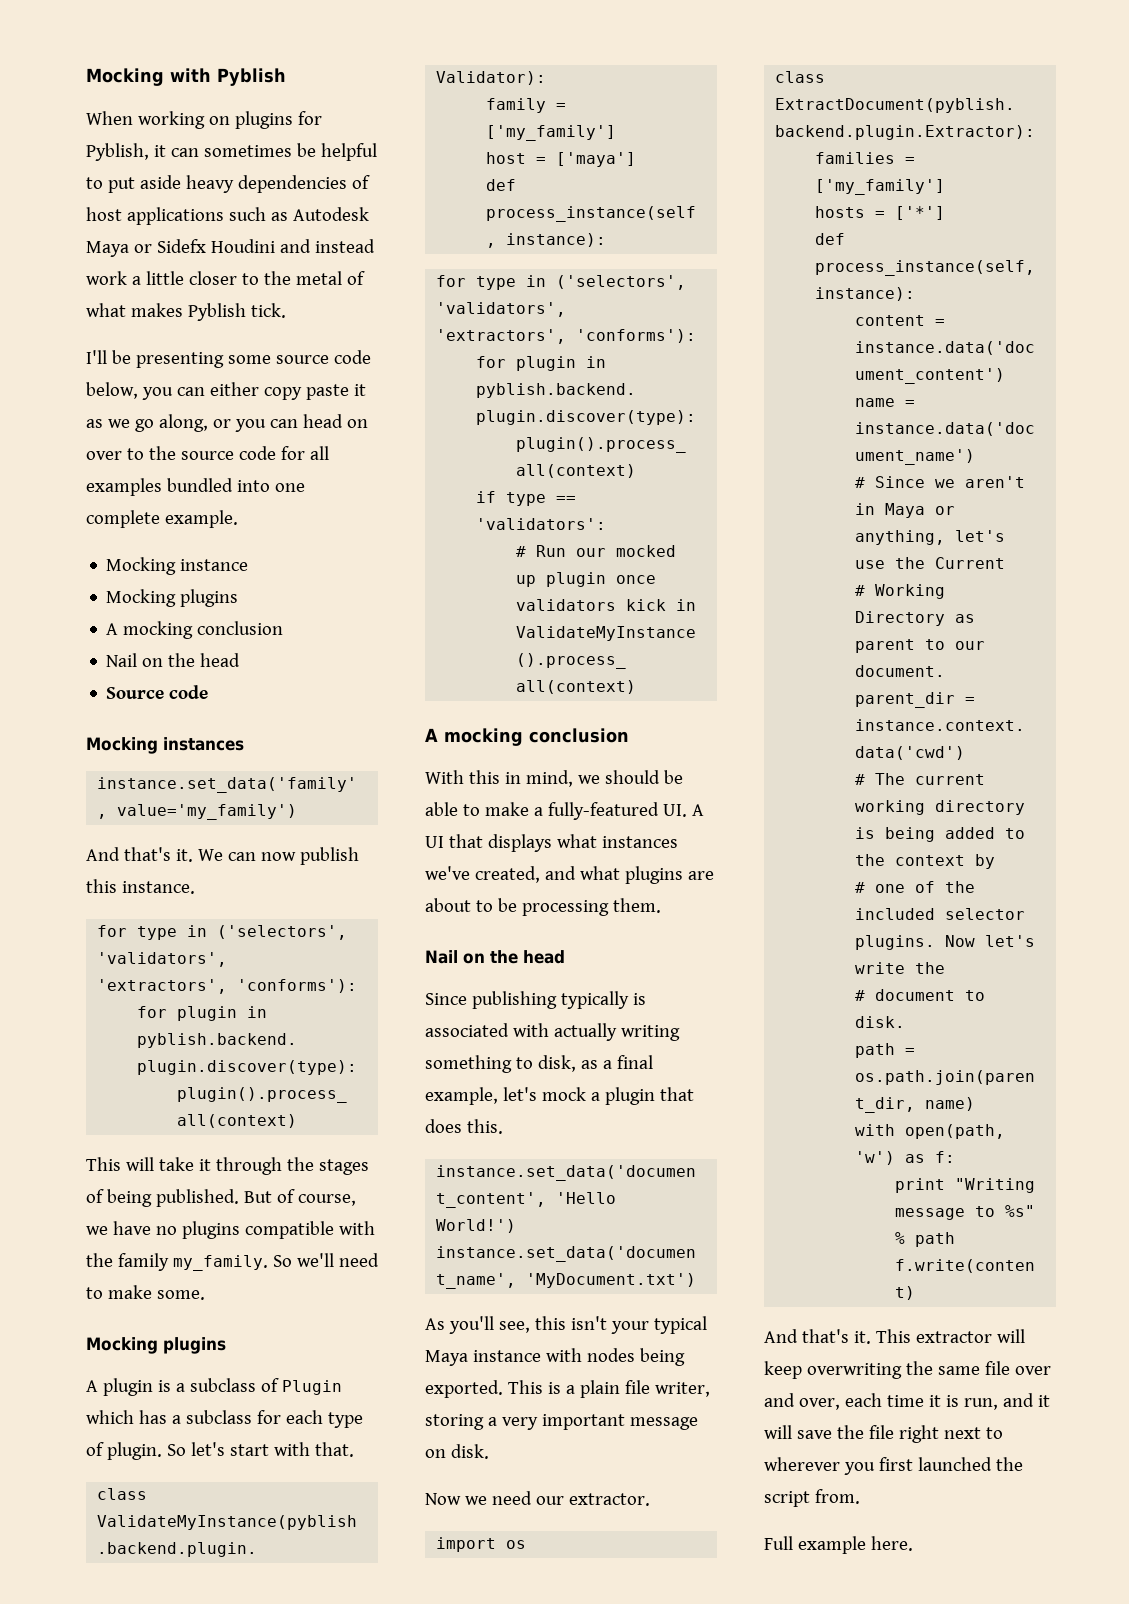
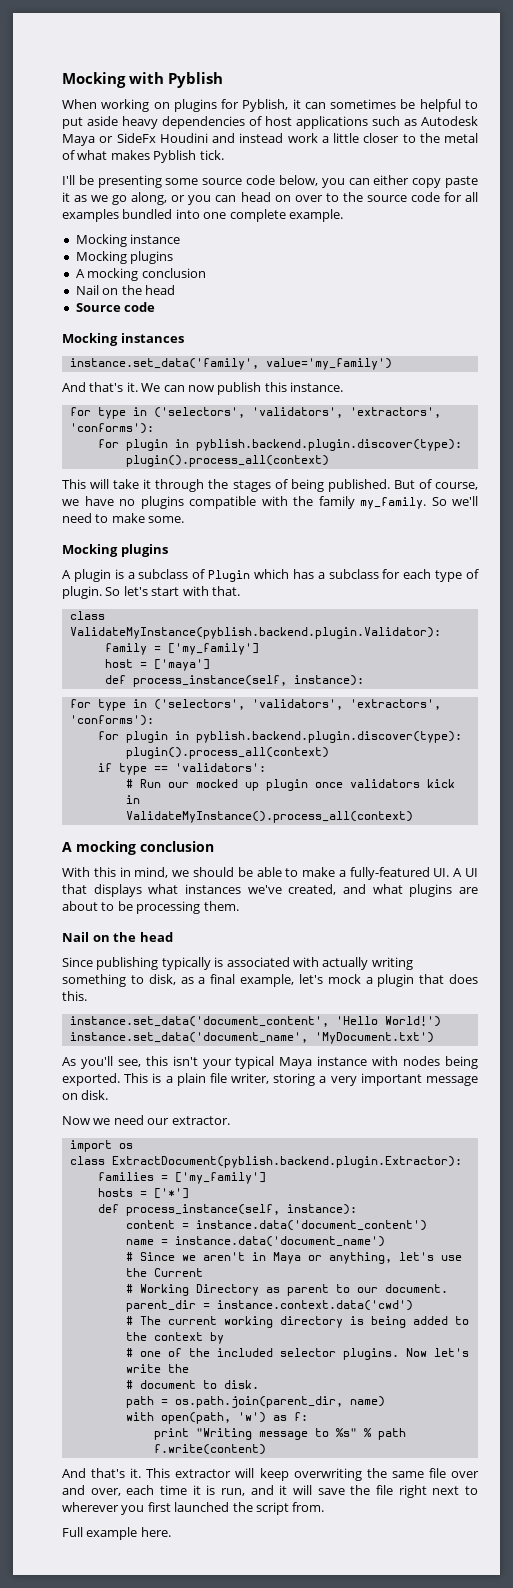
[156,239,206,253] Sidefx -> [116,133,156,143] SideFx

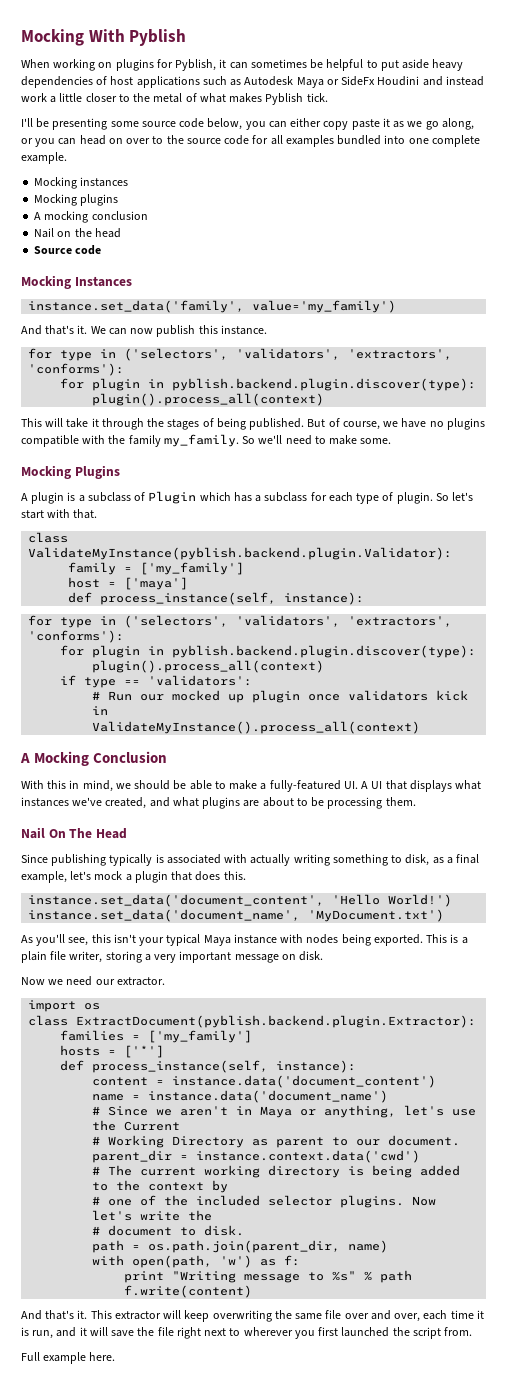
[62,72,164,88] Mocking with -> [21,29,125,46] Mocking With
[130,234,181,244] instance -> [80,177,129,187] instances
[120,333,184,343] instances -> [74,276,132,287] Instances
[120,544,168,557] plugins -> [74,465,120,479] Plugins
[76,841,214,855] mocking conclusion -> [34,751,168,766] Mocking Conclusion
[92,932,173,942] on the head -> [48,828,127,839] On The Head

